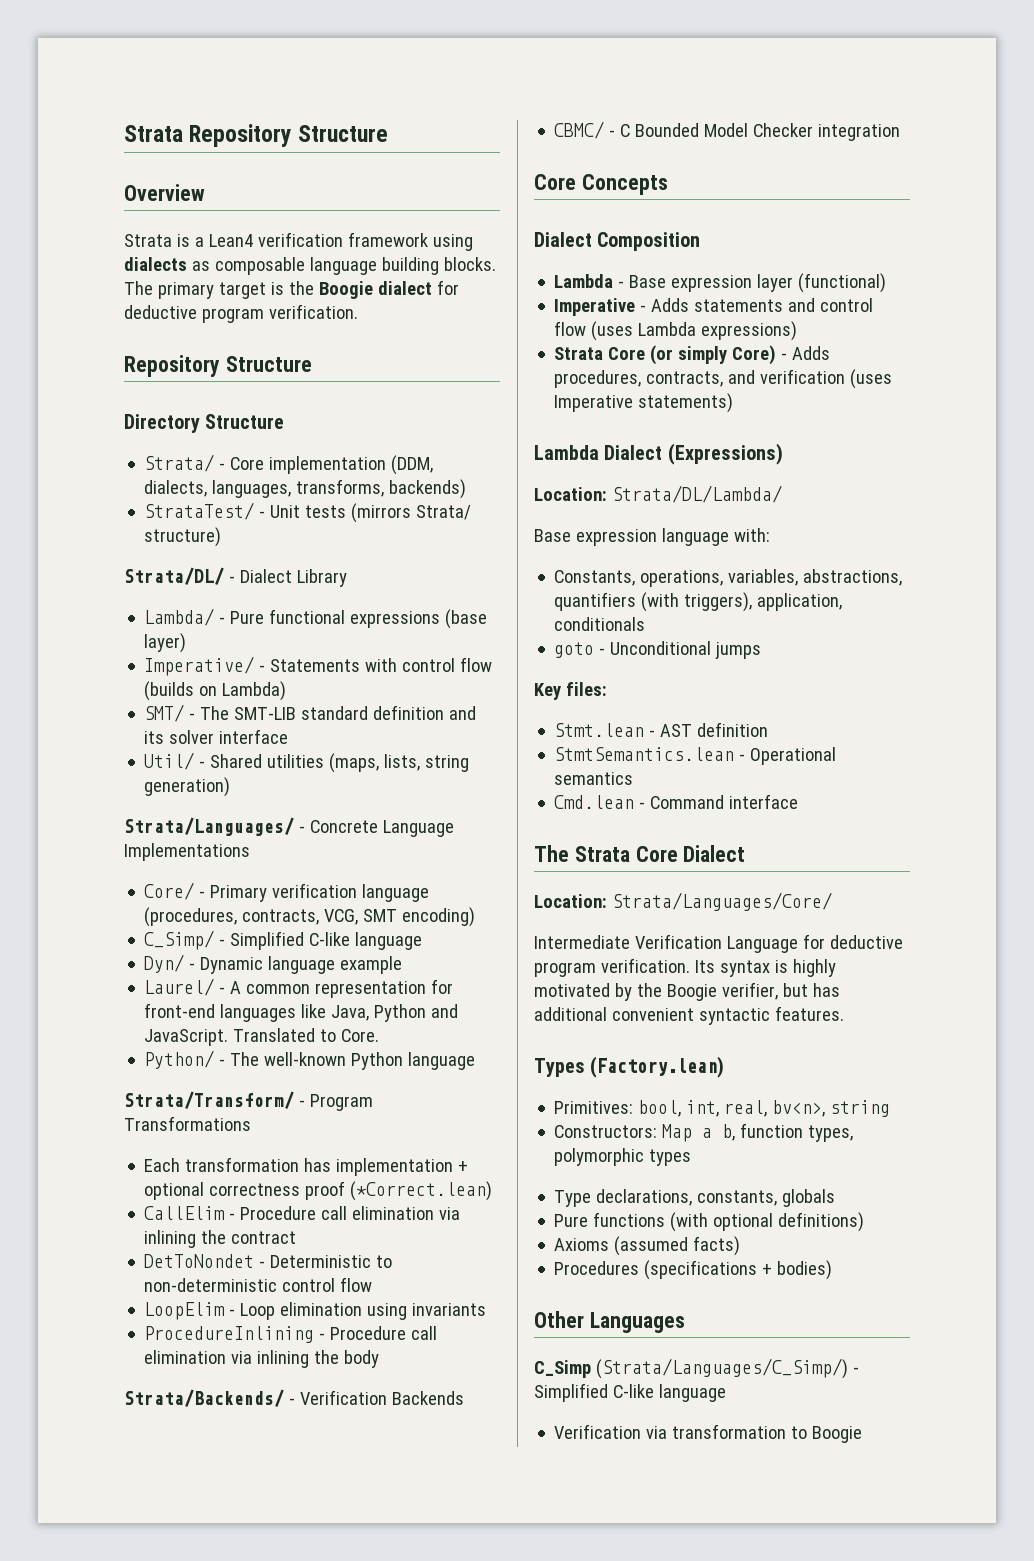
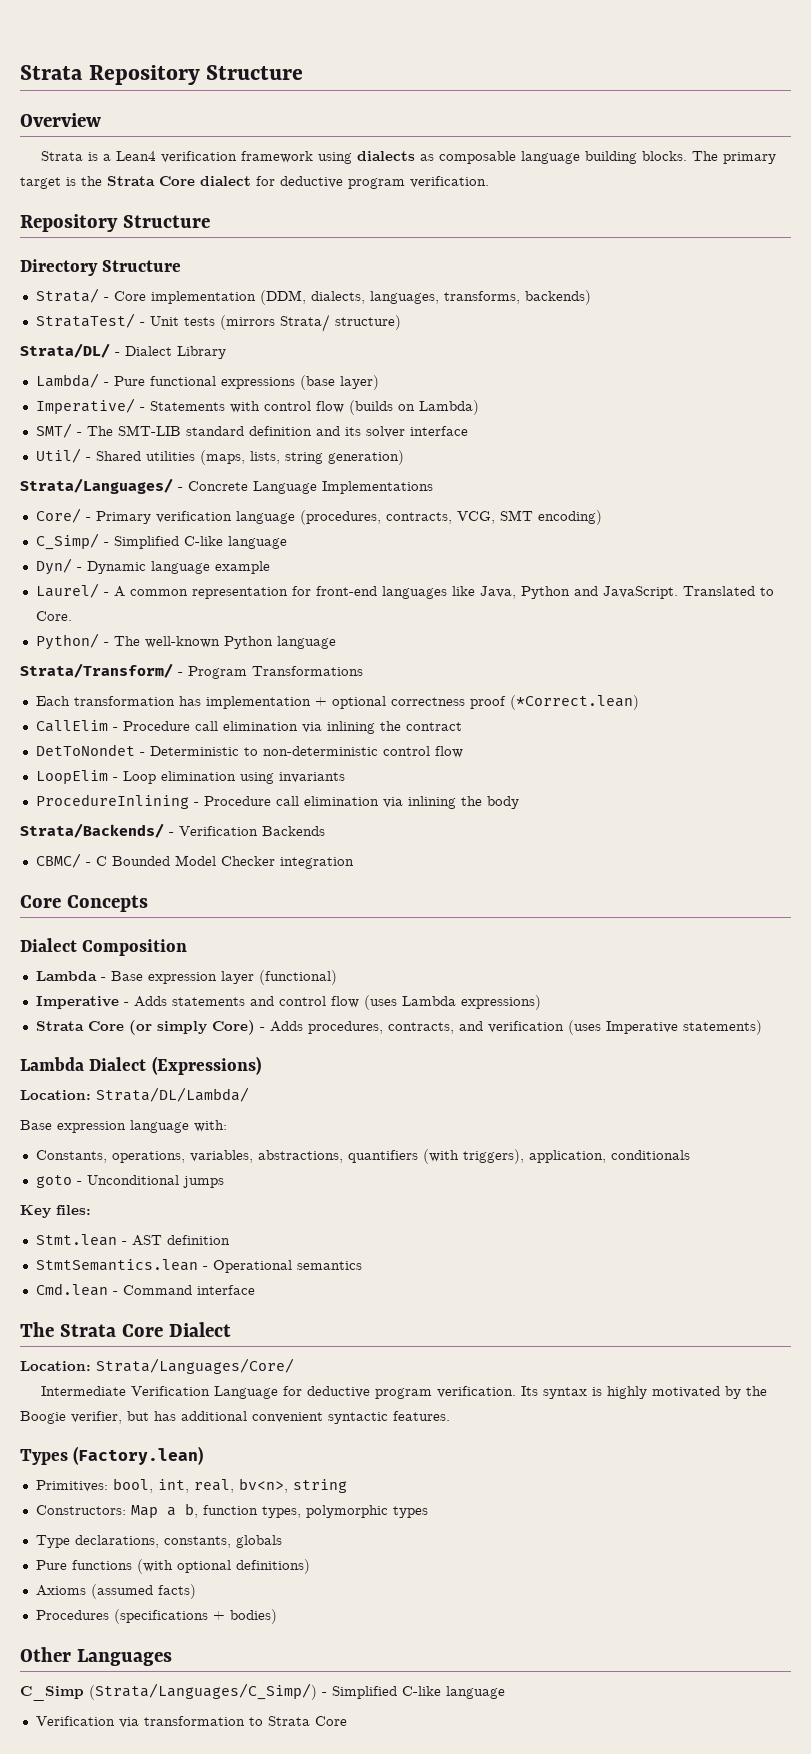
[318,281,373,299] Boogie -> [107,176,195,186] Strata Core
[812,1426,863,1443] Boogie -> [267,1716,347,1726] Strata Core

